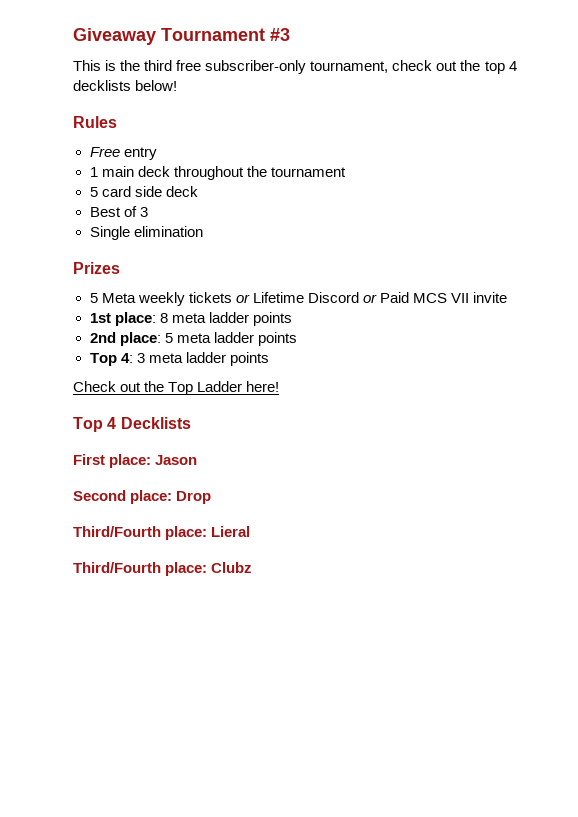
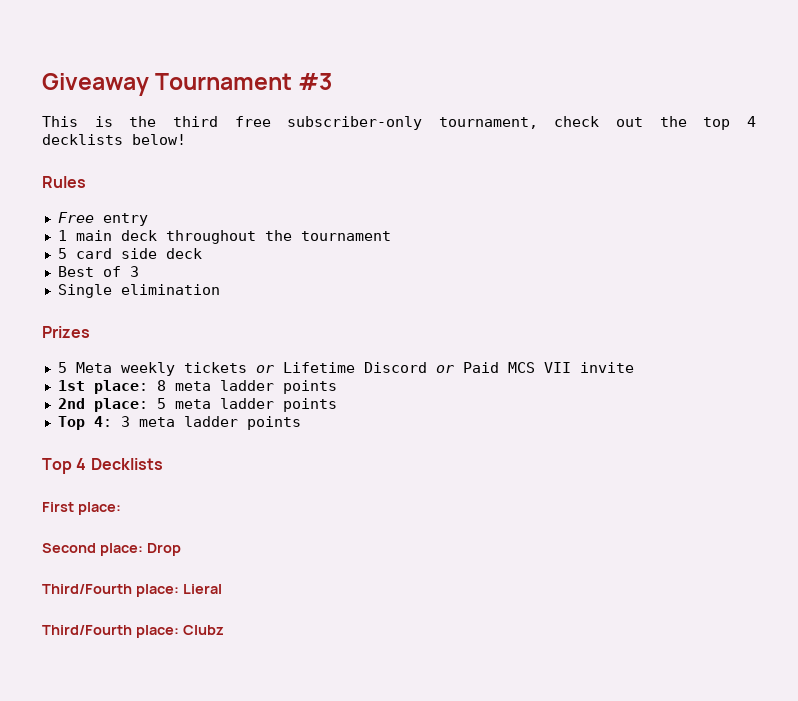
[73,381,280,395] // Check out the Top Ladder here! -> (301, 423) none
[155,455,198,465] Jason -> (121, 508) none

